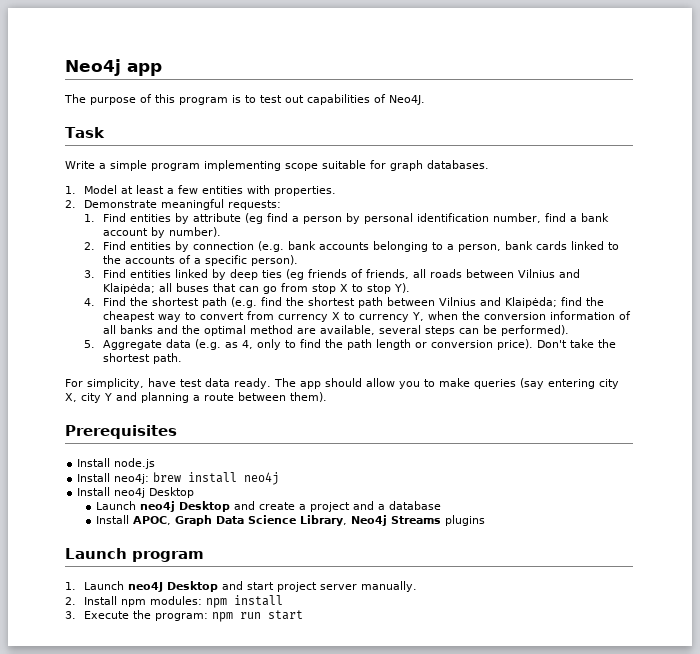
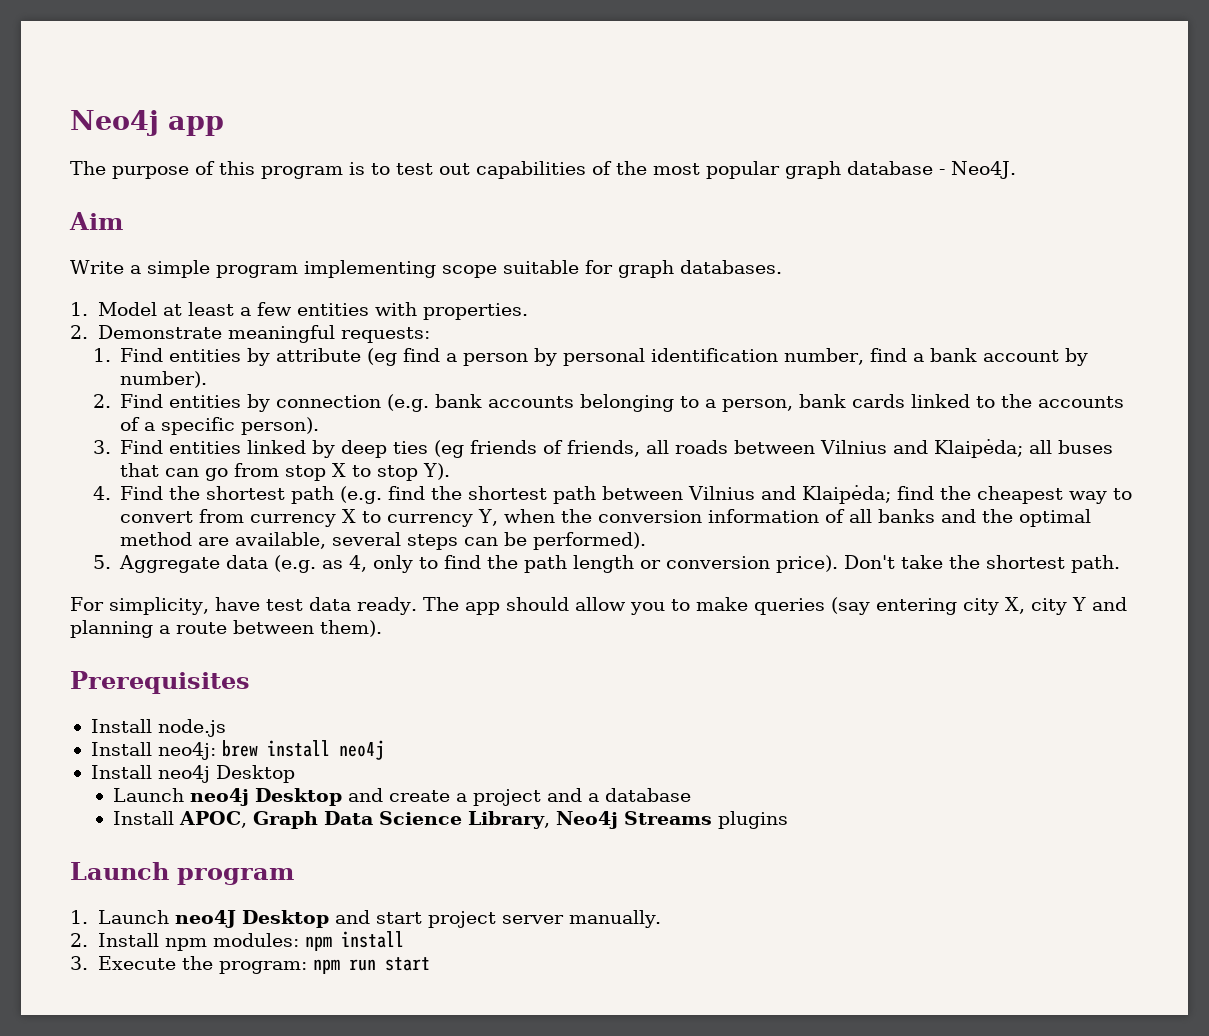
(386, 98) none -> [616,161,945,179] the most popular graph database -
[65,127,105,138] Task -> [69,212,123,230] Aim

